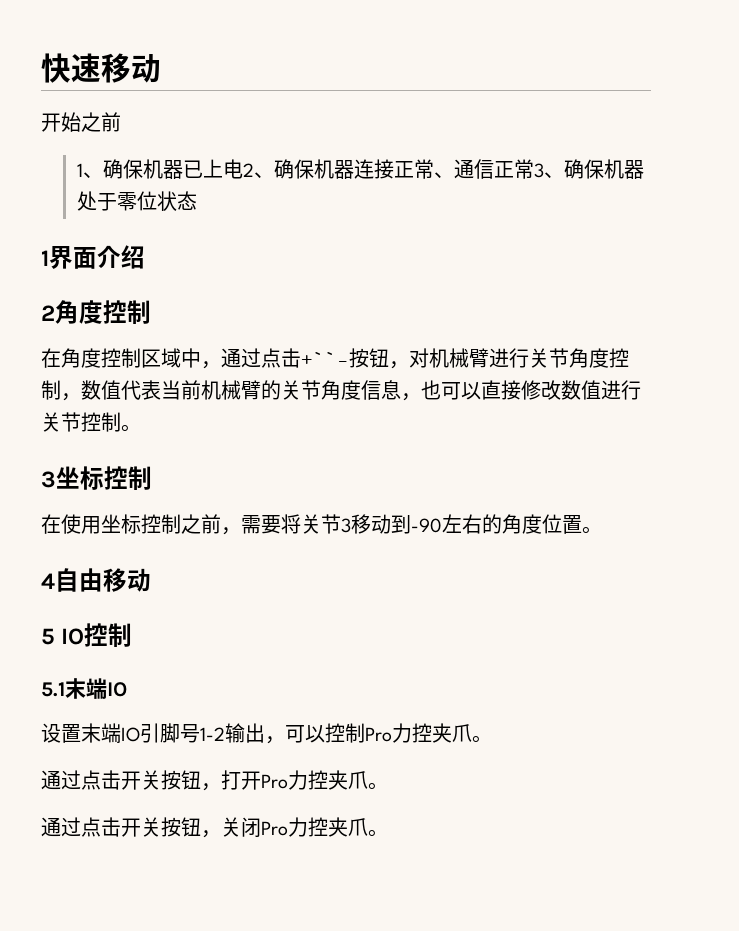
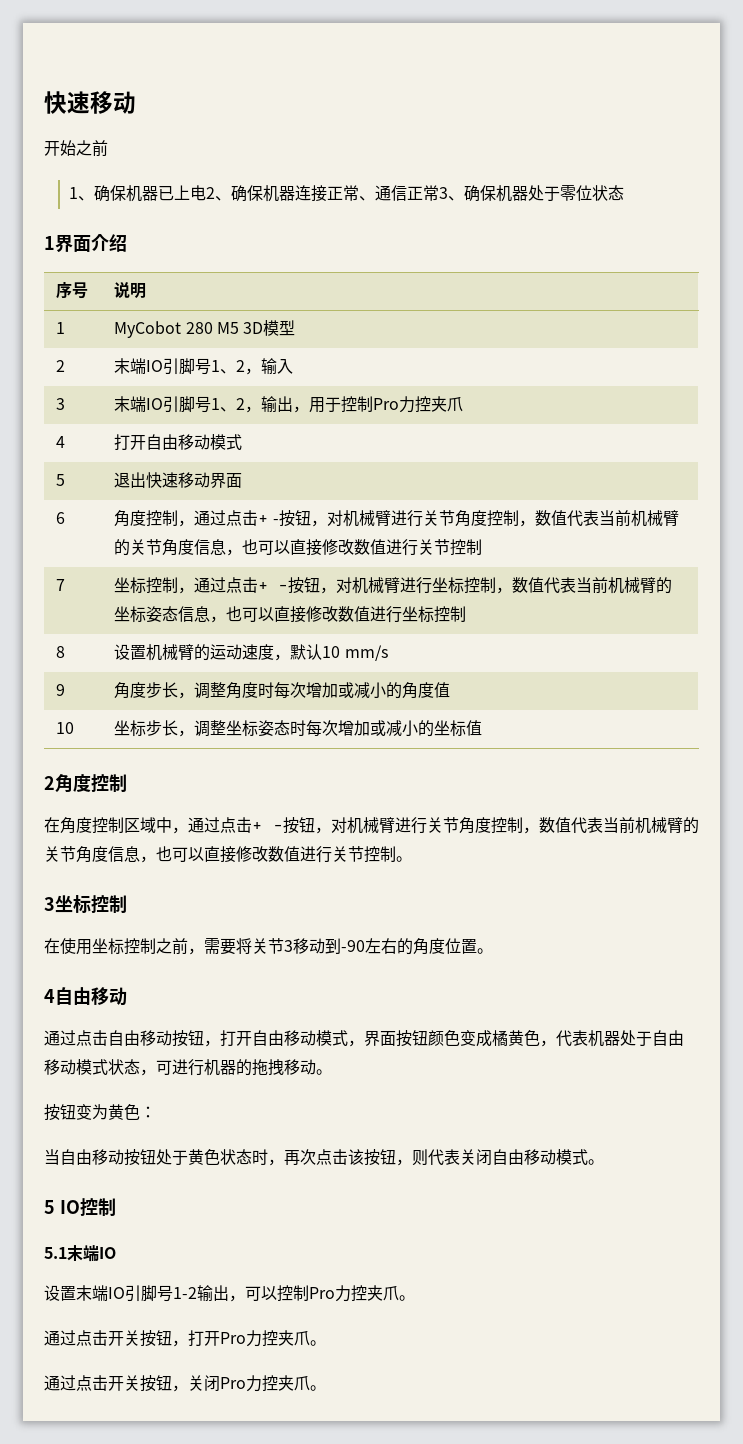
(145, 257) none -> [56,282,89,299] [114,282,147,299] [56,322,66,334] [114,320,296,338] [56,360,66,372] [114,358,294,375] [56,398,66,410] [114,396,464,413] [56,436,66,448] [114,434,243,450] [56,474,66,486] [114,472,243,488] [56,512,66,524] [114,510,679,527] [114,539,483,556] [56,579,66,591] [114,577,673,594] [114,606,467,623] [56,646,66,658] [114,644,388,661] [56,684,66,696] [114,682,451,699] [56,722,75,734] [114,720,483,737] // 序号 | 说明 // 1 | MyCobot 280 M5 3D模型 // 2 | 末端IO引脚号1、2，输入 // 3 | 末端IO引脚号1、2，输出，用于控制Pro力控夹爪 // 4 | 打开自由移动模式 // 5 | 退出快速移动界面 // 6 | 角度控制，通过点击+ -按钮，对机械臂进行关节角度控制，数值代表当前机械臂的关节角度信息，也可以直接修改数值进行关节控制 // 7 | 坐标控制，通过点击+ -按钮，对机械臂进行坐标控制，数值代表当前机械臂的坐标姿态信息，也可以直接修改数值进行坐标控制 // 8 | 设置机械臂的运动速度，默认10 mm/s // 9 | 角度步长，调整角度时每次增加或减小的角度值 // 10 | 坐标步长，调整坐标姿态时每次增加或减小的坐标值
[301,352,349,366] +``- -> [252,822,283,831] + -
(151, 580) none -> [44,1030,684,1047] [44,1059,332,1076] [44,1104,156,1121] [44,1149,604,1166] // 通过点击自由移动按钮，打开自由移动模式，界面按钮颜色变成橘黄色，代表机器处于自由移动模式状态，可进行机器的拖拽移动。 // 按钮变为黄色： // 当自由移动按钮处于黄色状态时，再次点击该按钮，则代表关闭自由移动模式。

